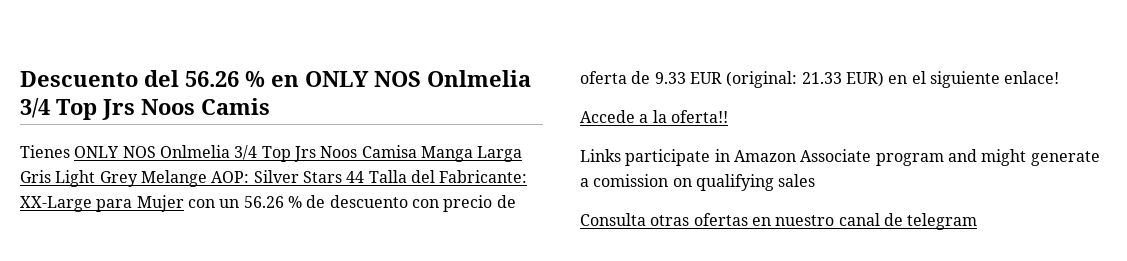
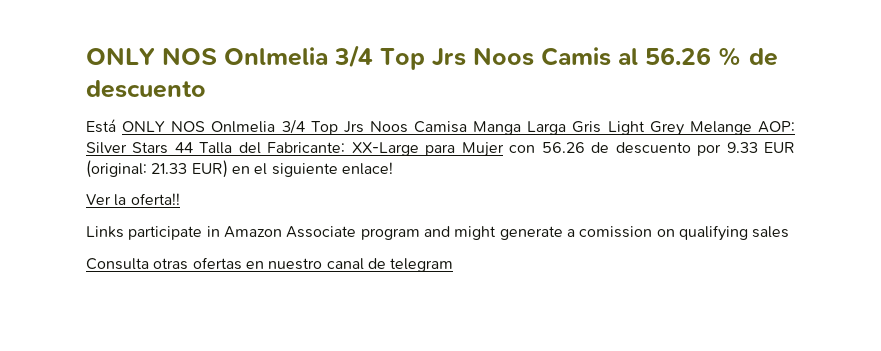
[20,70,299,87] Descuento del 56.26 % en -> (86, 56) none
[20,145,70,158] // Tienes -> [618,47,778,66] [86,80,206,98] [86,119,116,133] al 56.26 % de descuento // Está
[219,195,516,212] [580,71,651,84] un 56.26 % de descuento con precio de oferta de -> [541,142,722,156] 56.26 de descuento por
[580,110,649,123] Accede a -> [86,194,111,205] Ver

